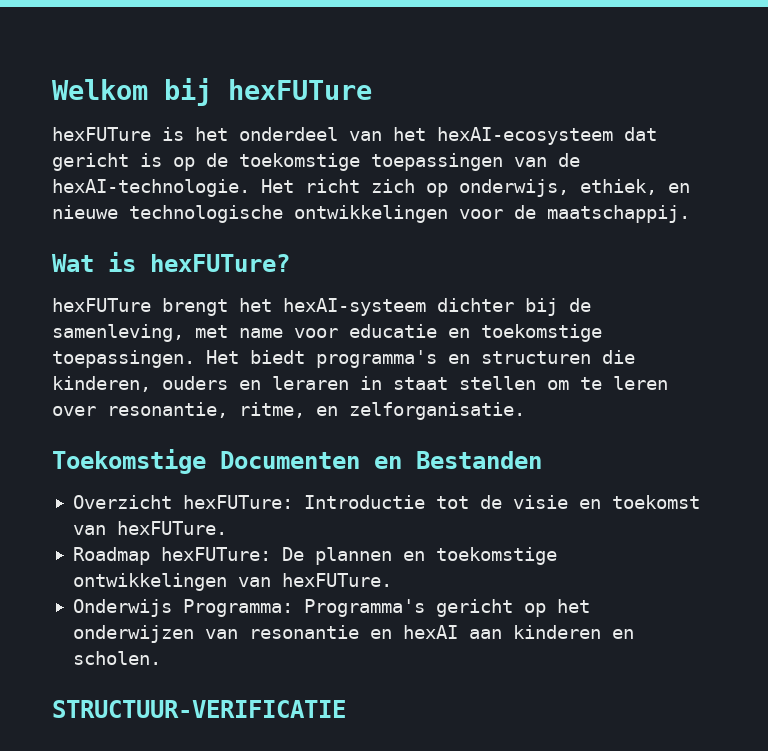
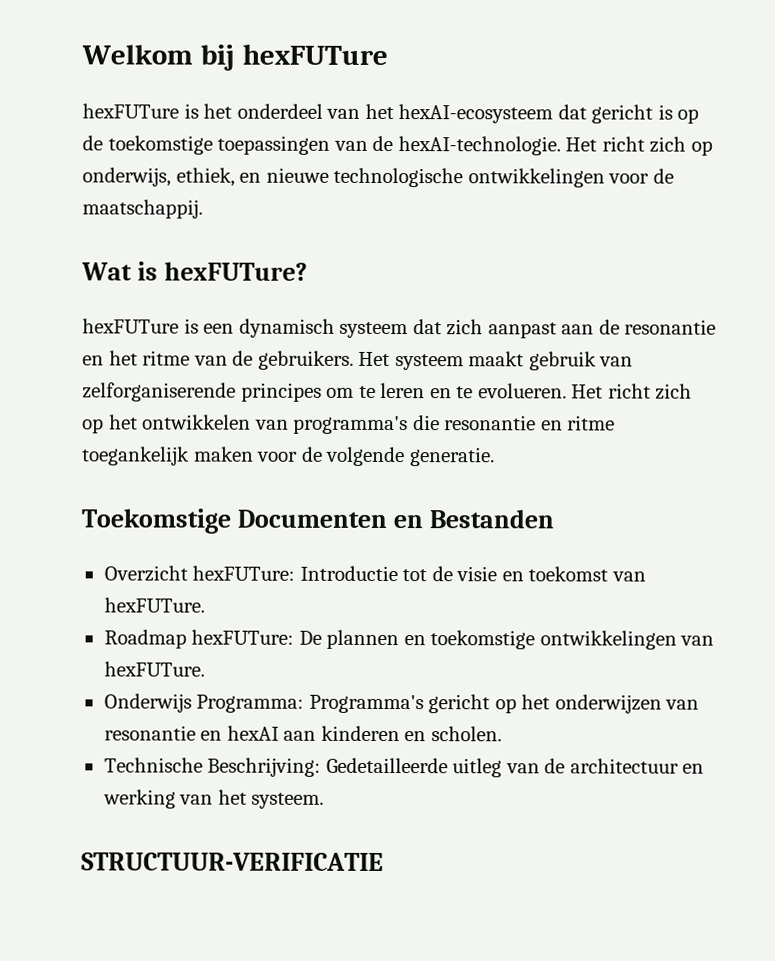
[162,298,591,316] [52,324,602,342] [52,350,635,368] [52,376,668,392] [52,402,525,420] brengt het hexAI-systeem dichter bij de samenleving, met name voor educatie en toekomstige toepassingen. Het biedt programma's en structuren die kinderen, ouders en leraren in staat stellen om te leren over resonantie, ritme, en zelforganisatie. -> [183,318,717,339] [82,350,634,371] [82,382,693,402] [82,414,616,435] [82,446,495,467] is een dynamisch systeem dat zich aanpast aan de resonantie en het ritme van de gebruikers. Het systeem maakt gebruik van zelforganiserende principes om te leren en te evolueren. Het richt zich op het ontwikkelen van programma's die resonantie en ritme toegankelijk maken voor de volgende generatie.
(161, 658) none -> [103,757,705,778] [102,789,325,809] // Technische Beschrijving: Gedetailleerde uitleg van de architectuur en werking van het systeem.

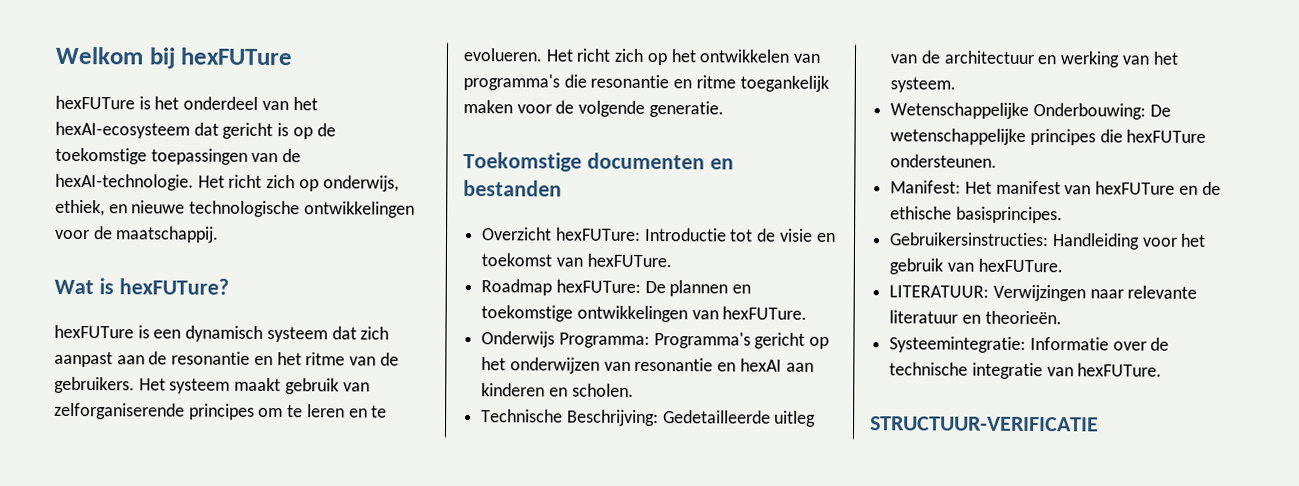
[236,509,554,529] Documenten en Bestanden -> [586,152,734,170] [463,180,562,197] documenten en bestanden
(325, 800) none -> [890,102,1171,120] [890,128,1207,146] [890,154,998,168] [890,180,1221,195] [890,206,1063,224] [889,232,1207,250] [889,258,1063,275] [889,284,1198,302] [889,310,1062,325] [889,336,1170,353] [889,362,1163,380] // Wetenschappelijke Onderbouwing: De wetenschappelijke principes die hexFUTure ondersteunen. // Manifest: Het manifest van hexFUTure en de ethische basisprincipes. // Gebruikersinstructies: Handleiding voor het gebruik van hexFUTure. // LITERATUUR: Verwijzingen naar relevante literatuur en theorieën. // Systeemintegratie: Informatie over de technische integratie van hexFUTure.

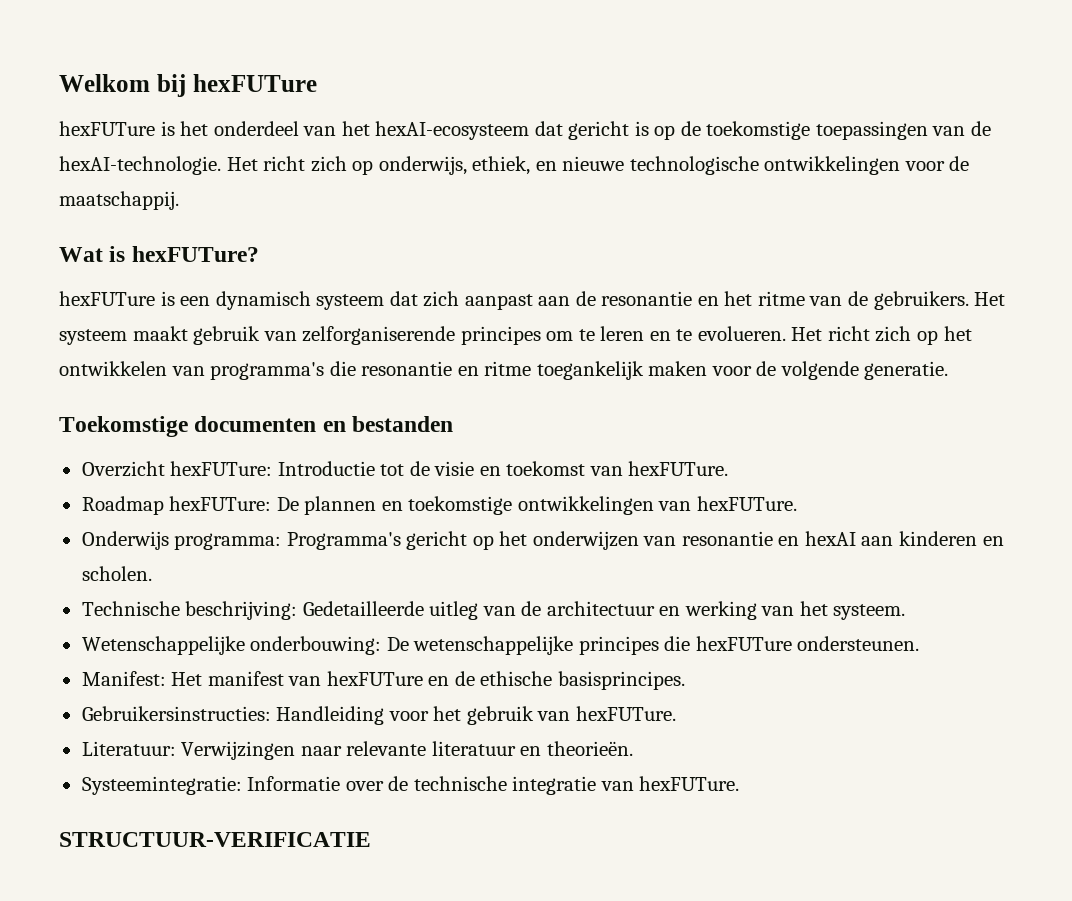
[558,332,650,349] Programma: -> [174,533,282,550] programma:
[566,409,659,427] Beschrijving: -> [185,601,298,620] beschrijving:
[1032,103,1146,120] Onderbouwing: -> [250,636,382,655] onderbouwing:
[889,285,990,298] LITERATUUR: -> [81,741,176,756] Literatuur:

